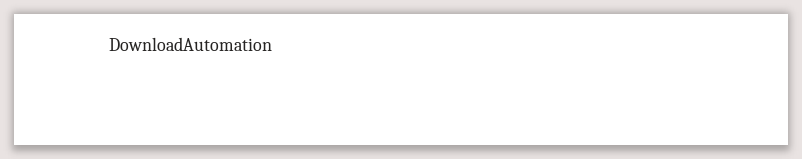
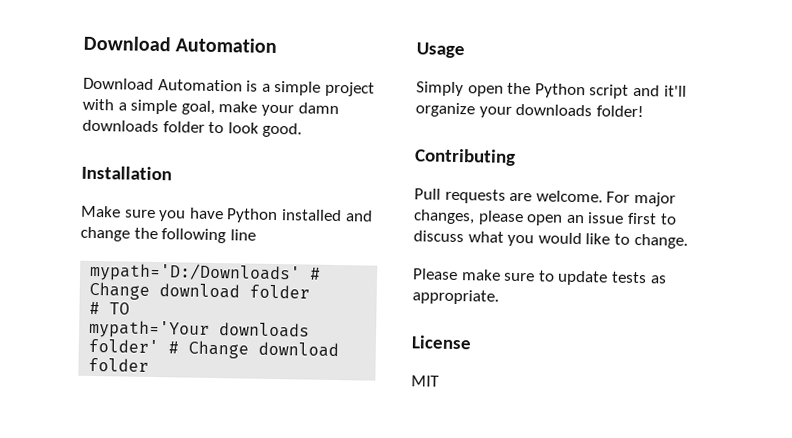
[109,37,272,51] DownloadAutomation -> [83,35,278,54] [83,77,375,97] [82,98,339,117] [82,119,303,138] [81,165,172,181] [80,205,373,224] [80,226,256,244] [89,261,322,284] [89,281,311,300] [89,301,131,315] [89,319,311,339] [88,338,340,359] [88,357,150,372] [416,42,465,59] [416,81,687,99] [415,102,644,118] [414,148,516,166] [414,188,676,207] [413,209,677,226] [413,230,688,249] [413,268,667,286] [412,289,499,305] [411,335,472,350] [411,375,440,387] Download Automation // Download Automation is a simple project with a simple goal, make your damn downloads folder to look good. // Installation // Make sure you have Python installed and change the following line // mypath='D:/Downloads' # Change download folder // # TO // mypath='Your downloads folder' # Change download folder // Usage // Simply open the Python script and it'll organize your downloads folder! // Contributing // Pull requests are welcome. For major changes, please open an issue first to discuss what you would like to change. // Please make sure to update tests as appropriate. // License // MIT

